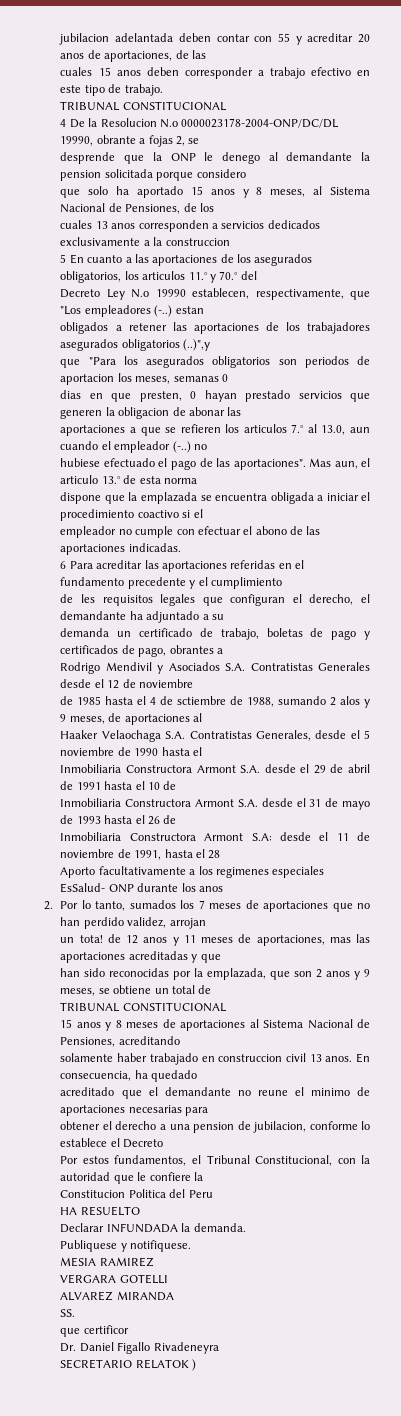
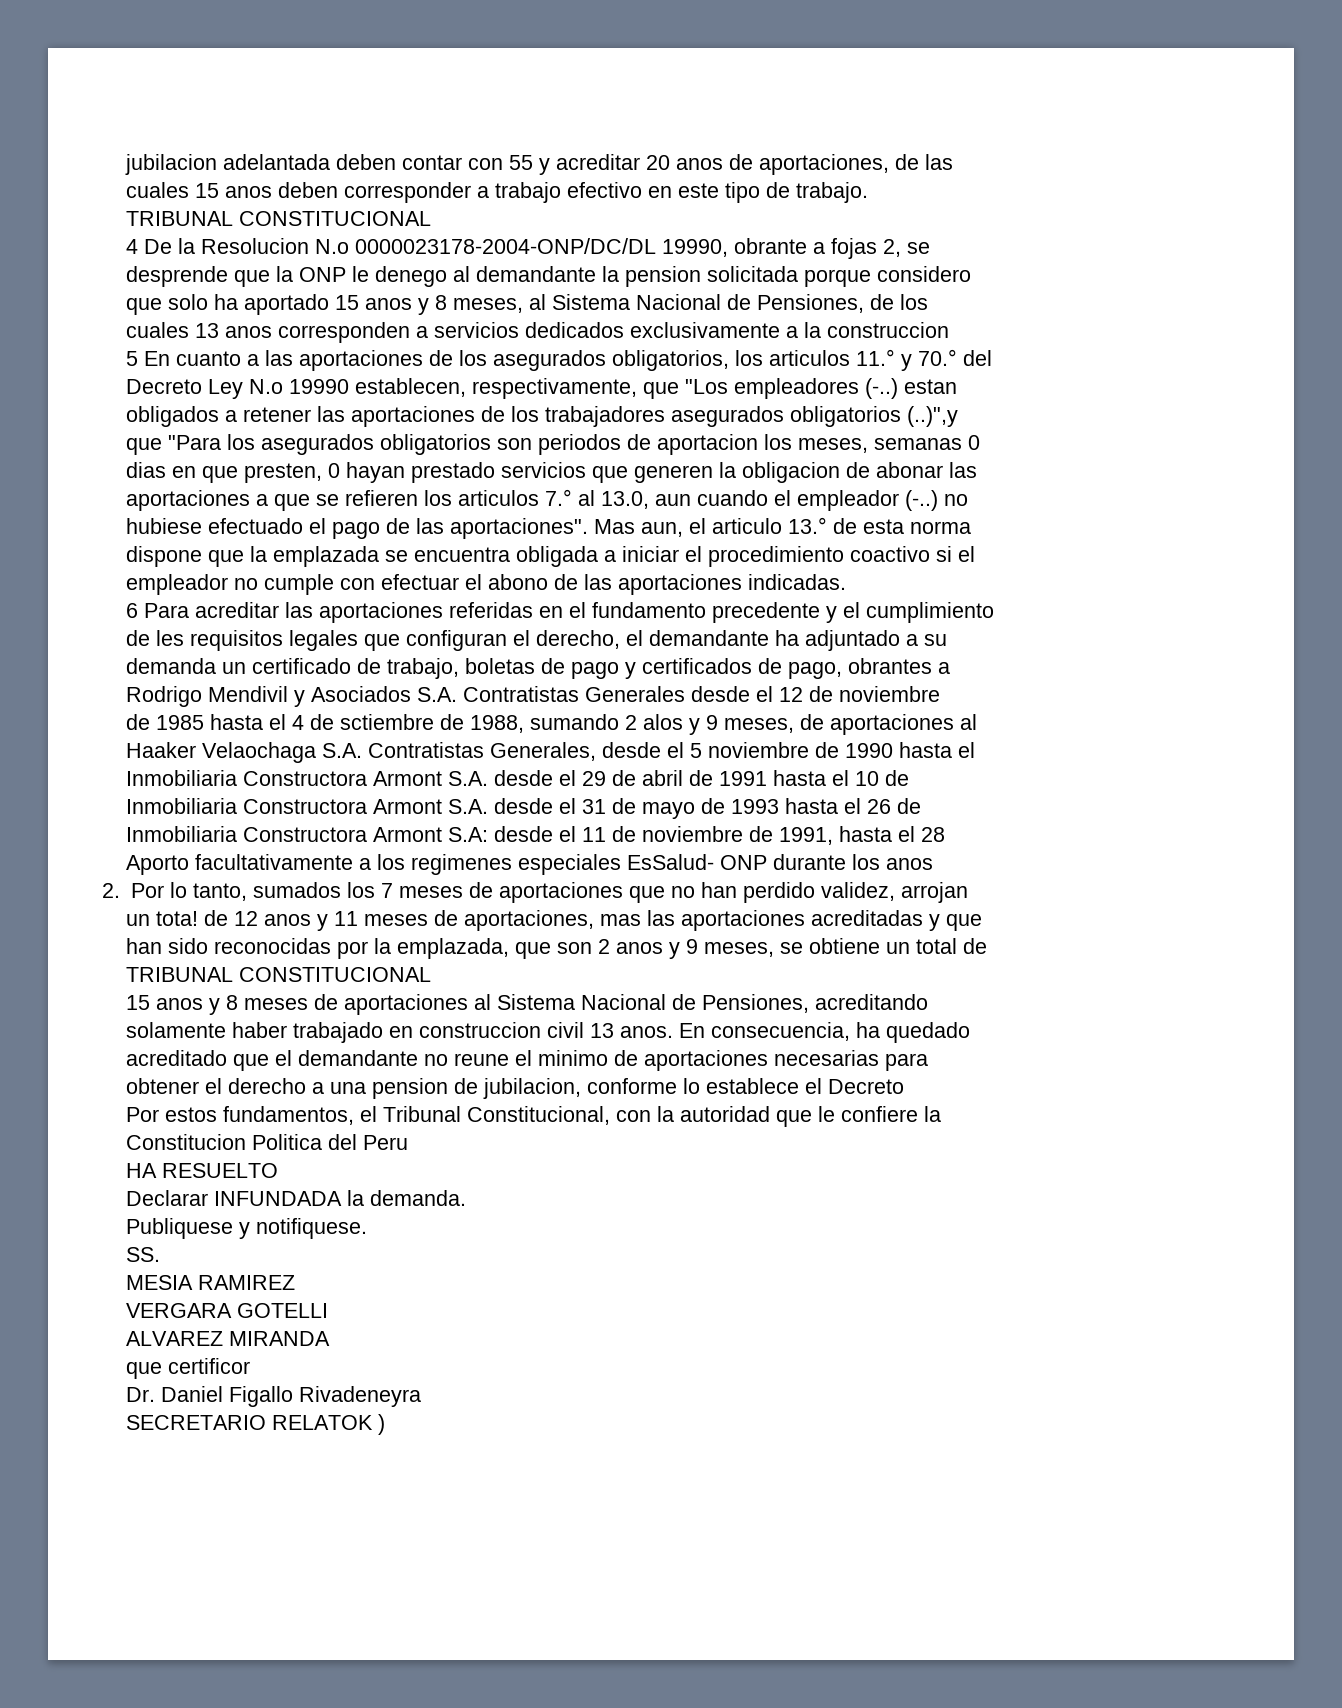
(192, 1246) none -> [126,1247,161,1262] // SS.
[60,1309,76,1317] // SS. -> (331, 1338) none

